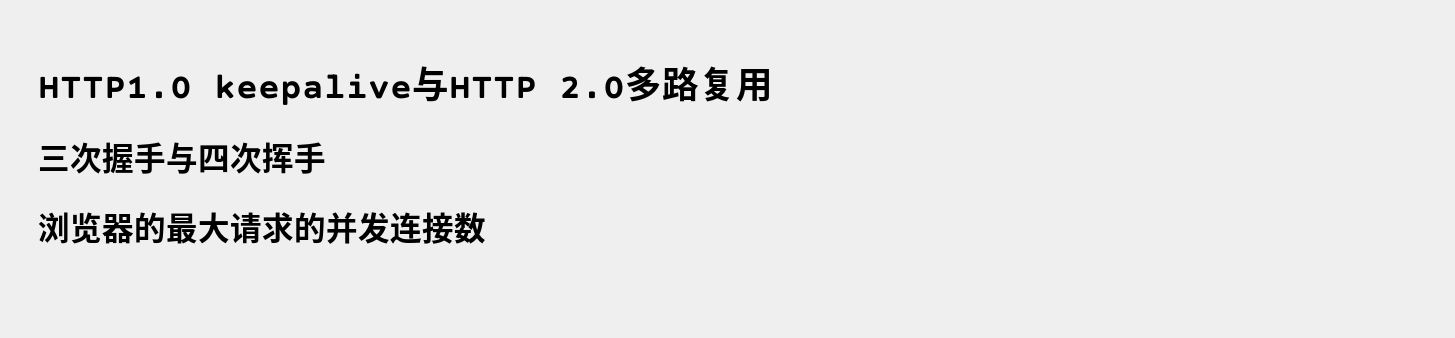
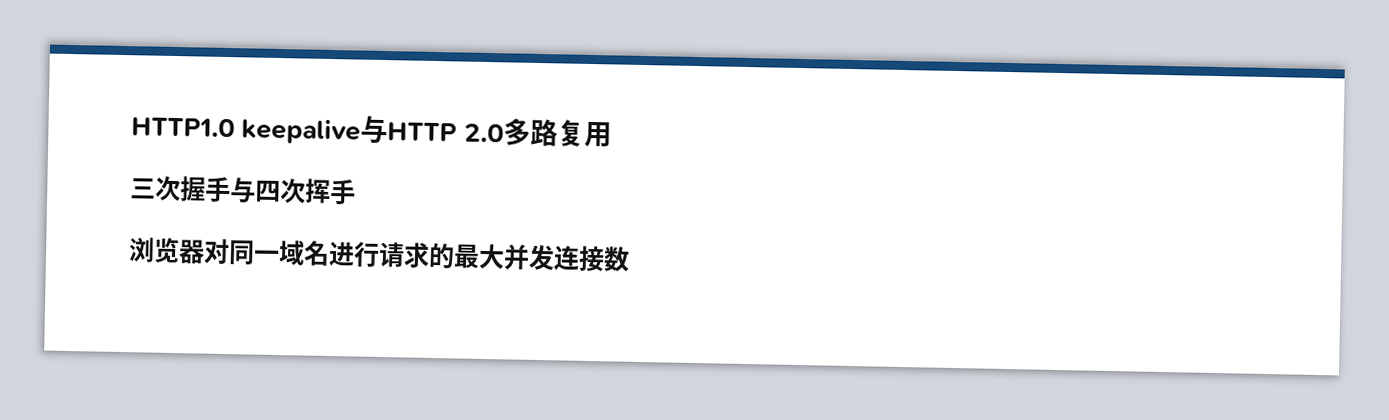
[134,212,326,244] 的最大请求的 -> [203,238,505,270] 对同一域名进行请求的最大

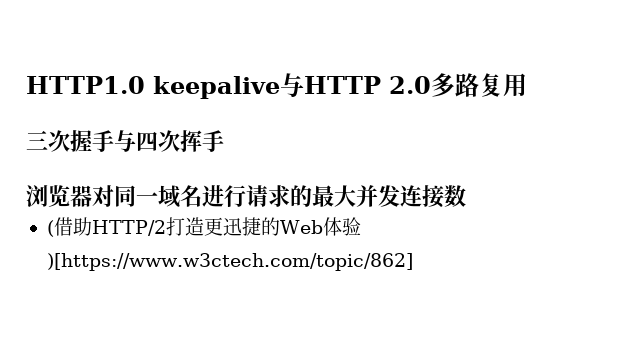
(630, 259) none -> [46,217,361,237] [46,253,413,271] // (借助HTTP/2打造更迅捷的Web体验)[https://www.w3ctech.com/topic/862]

